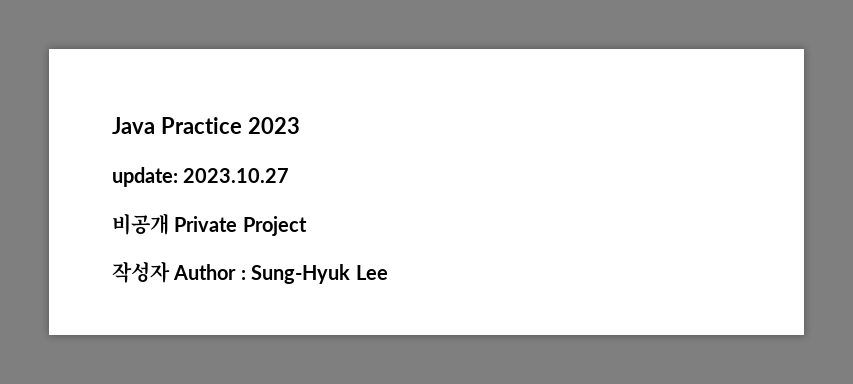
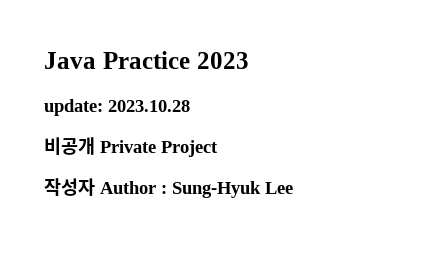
[183,168,290,183] 2023.10.27 -> [108,100,190,112] 2023.10.28

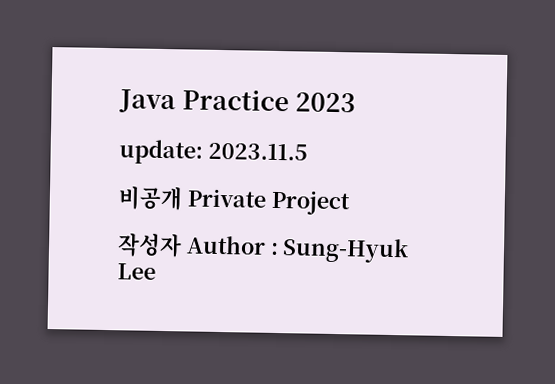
[108,100,190,112] 2023.10.28 -> [207,142,308,161] 2023.11.5

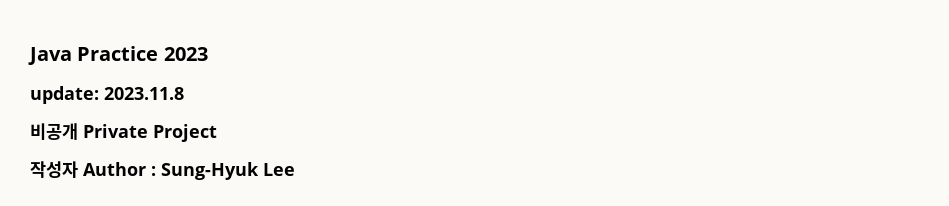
[207,142,308,161] 2023.11.5 -> [104,87,184,100] 2023.11.8

